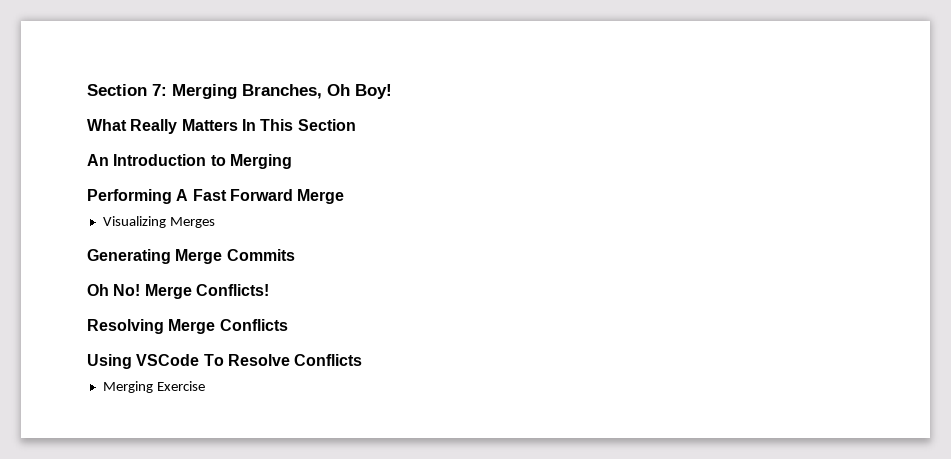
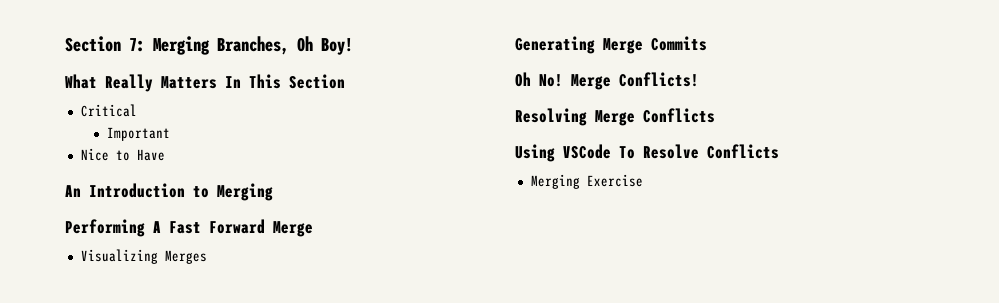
(356, 125) none -> [80,104,137,117] [106,127,170,141] [80,148,165,161] // Critical // Important // Nice to Have

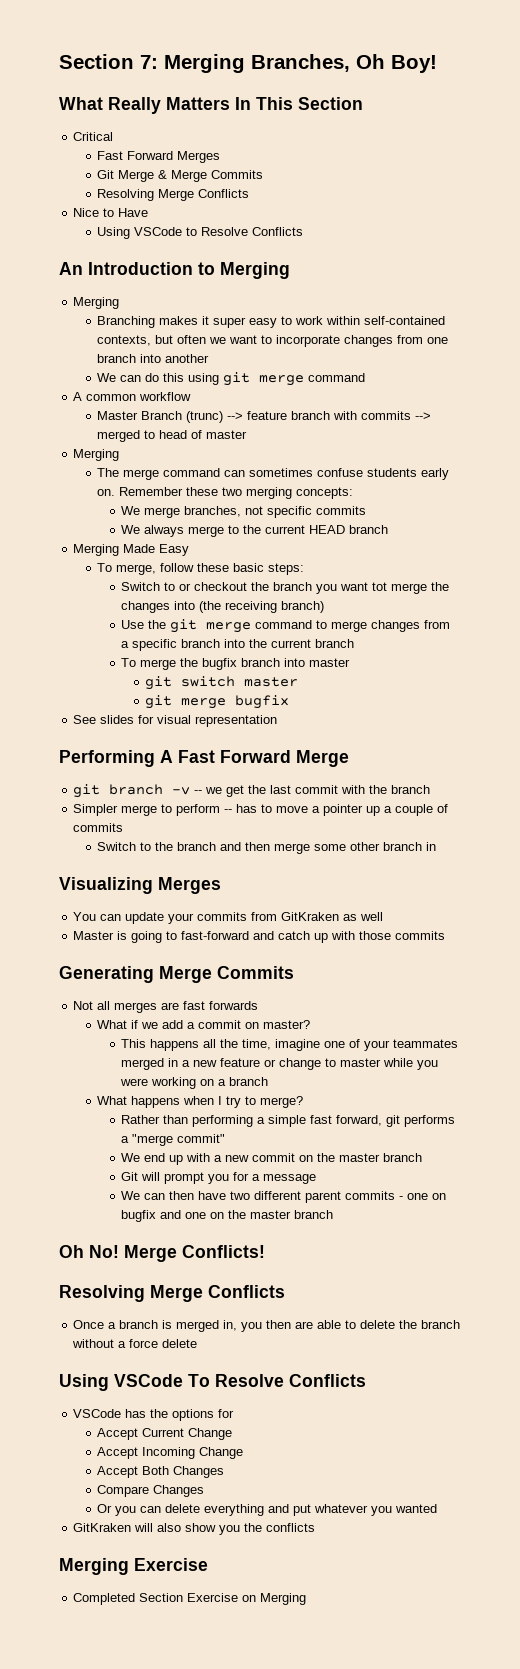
[106,127,170,141] [80,148,165,161] [65,183,273,201] Important // Nice to Have // An Introduction to Merging -> [97,151,221,163] [97,170,264,182] [97,189,250,201] [73,208,149,217] [97,227,304,239] [59,262,290,279] [73,297,120,309] [97,316,446,328] [97,335,449,347] [97,354,210,363] [97,372,366,386] [73,392,192,401] [97,411,432,423] [97,430,248,442] [73,449,120,461] [97,468,450,480] [97,487,354,499] [121,506,367,518] [121,525,389,537] [73,544,190,556] [97,563,305,575] [121,582,450,594] [121,601,325,613] [121,619,451,633] [121,639,355,651] [121,658,351,670] [145,676,299,690] [145,695,290,709] [73,715,278,727] Fast Forward Merges // Git Merge & Merge Commits // Resolving Merge Conflicts // Nice to Have // Using VSCode to Resolve Conflicts // An Introduction to Merging // Merging // Branching makes it super easy to work within self-contained contexts, but often we want to incorporate changes from one branch into another // We can do this using git merge command // A common workflow // Master Branch (trunc) --> feature branch with commits --> merged to head of master // Merging // The merge command can sometimes confuse students early on. Remember these two merging concepts: // We merge branches, not specific commits // We always merge to the current HEAD branch // Merging Made Easy // To merge, follow these basic steps: // Switch to or checkout the branch you want tot merge the changes into (the receiving branch) // Use the git merge command to merge changes from a specific branch into the current branch // To merge the bugfix branch into master // git switch master // git merge bugfix // See slides for visual representation
[80,249,207,264] [515,36,707,54] Visualizing Merges // Generating Merge Commits -> [73,784,431,798] [73,804,449,816] [73,823,124,832] [97,842,437,854] [59,877,221,894] [73,912,384,924] [73,931,446,943] [59,966,294,983] [73,1001,259,1013] [97,1020,311,1029] [121,1039,459,1051] [121,1058,439,1070] [120,1077,269,1089] [97,1096,304,1108] [121,1115,456,1127] [121,1134,226,1146] [121,1153,423,1165] [121,1172,317,1184] [121,1191,447,1203] [121,1210,334,1222] git branch -v -- we get the last commit with the branch // Simpler merge to perform -- has to move a pointer up a couple of commits // Switch to the branch and then merge some other branch in // Visualizing Merges // You can update your commits from GitKraken as well // Master is going to fast-forward and catch up with those commits // Generating Merge Commits // Not all merges are fast forwards // What if we add a commit on master? // This happens all the time, imagine one of your teammates merged in a new feature or change to master while you were working on a branch // What happens when I try to merge? // Rather than performing a simple fast forward, git performs a "merge commit" // We end up with a new commit on the master branch // Git will prompt you for a message // We can then have two different parent commits - one on bugfix and one on the master branch
(715, 115) none -> [73,1320,461,1332] [72,1339,198,1348] // Once a branch is merged in, you then are able to delete the branch without a force delete
[530,174,643,189] Merging Exercise -> [73,1409,235,1421] [97,1428,233,1440] [97,1447,244,1459] [97,1466,225,1478] [97,1485,205,1497] [97,1504,438,1516] [73,1523,316,1535] [59,1558,208,1575] [73,1593,307,1605] VSCode has the options for // Accept Current Change // Accept Incoming Change // Accept Both Changes // Compare Changes // Or you can delete everything and put whatever you wanted // GitKraken will also show you the conflicts // Merging Exercise // Completed Section Exercise on Merging

